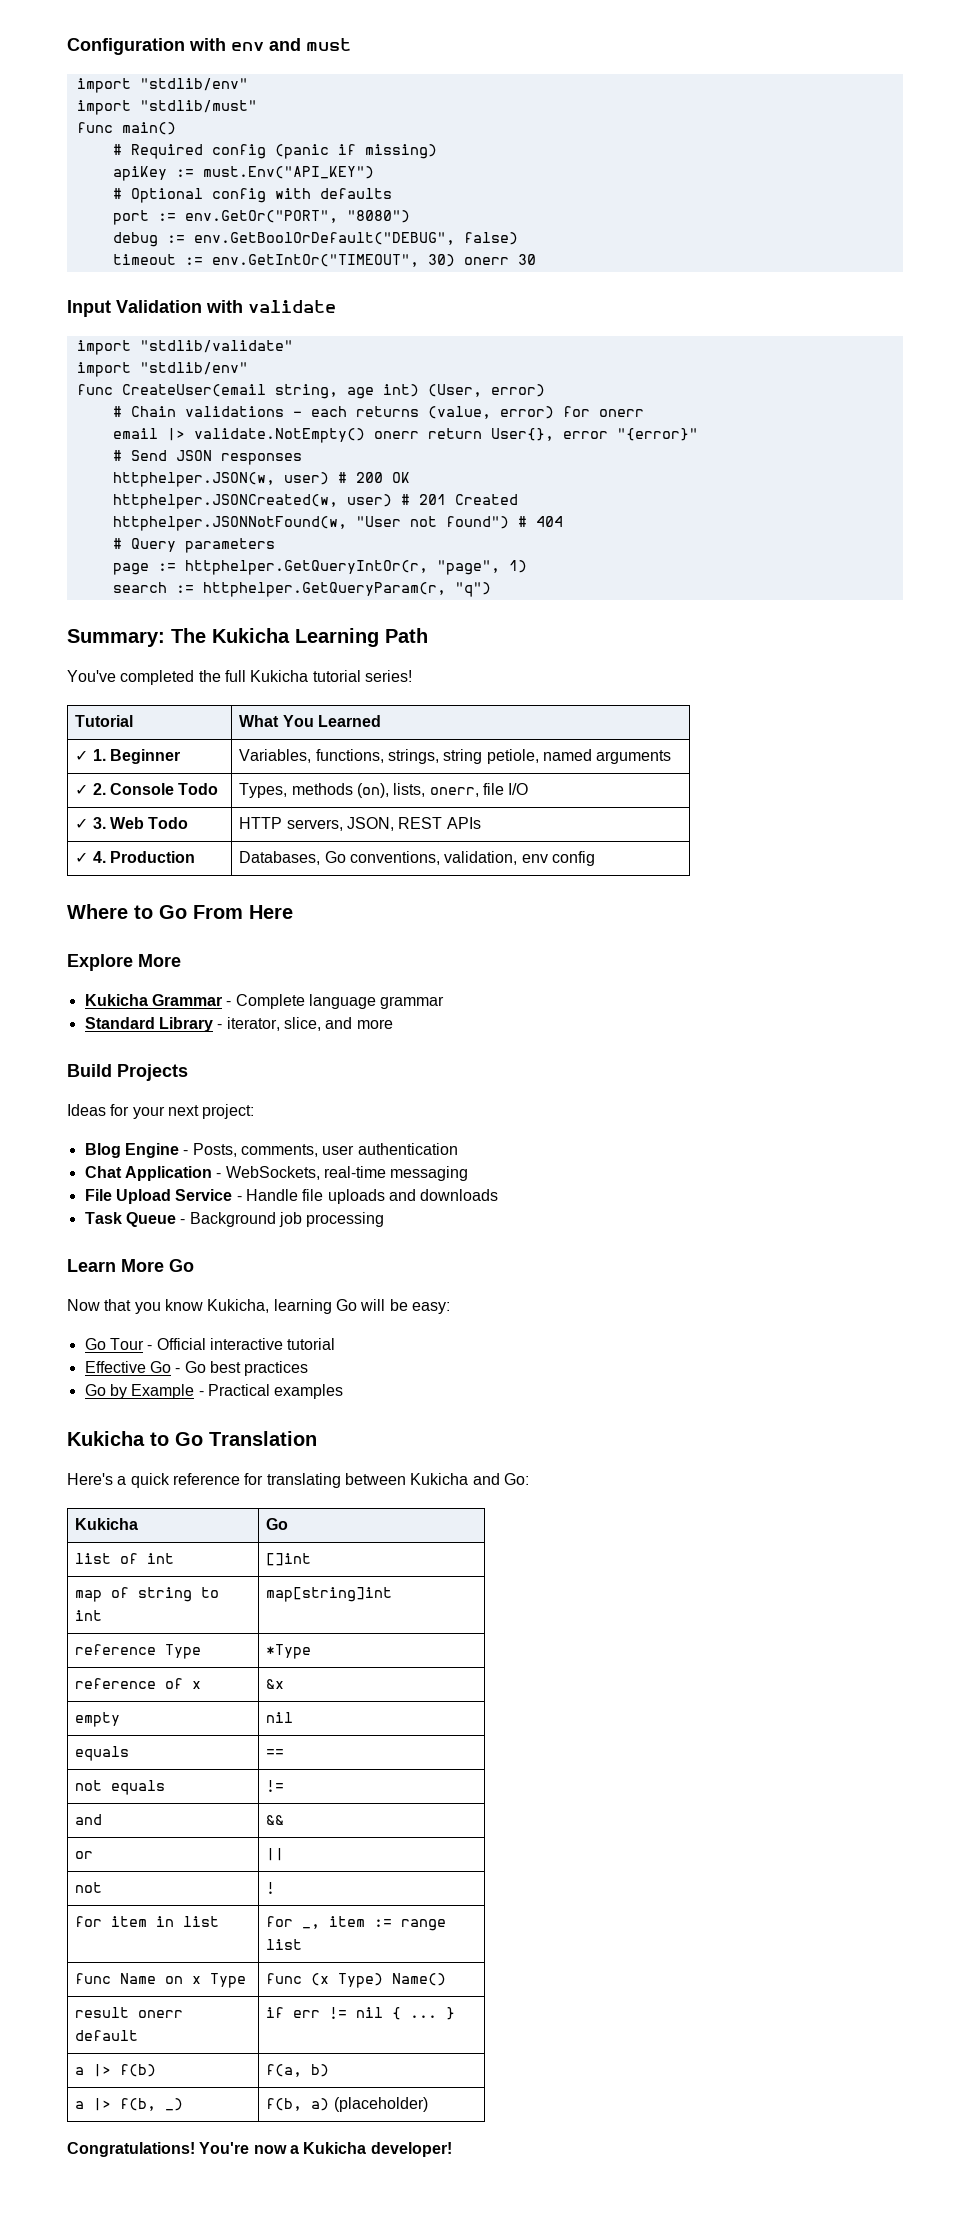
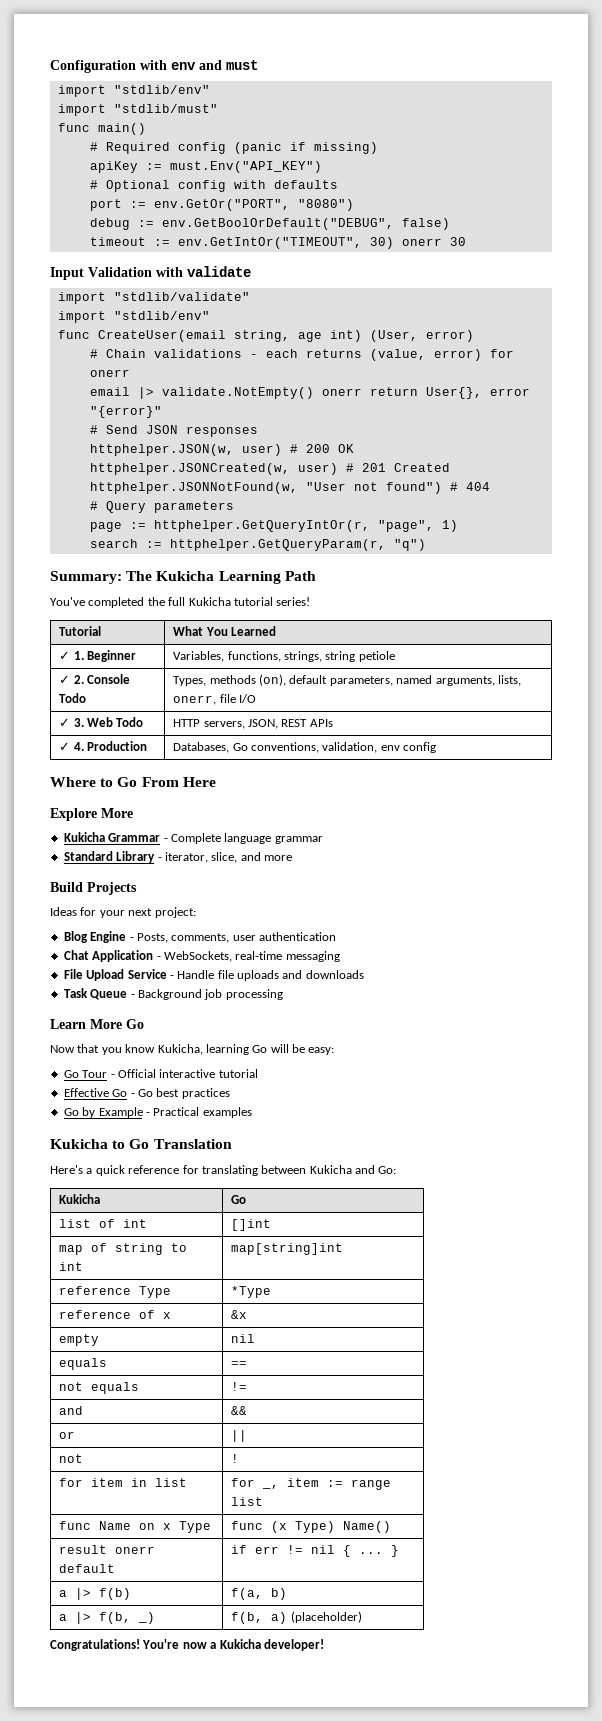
[486,749,672,764] petiole, named arguments -> [358,651,395,662] petiole
(390, 790) none -> [289,675,495,686] default parameters, named arguments,

